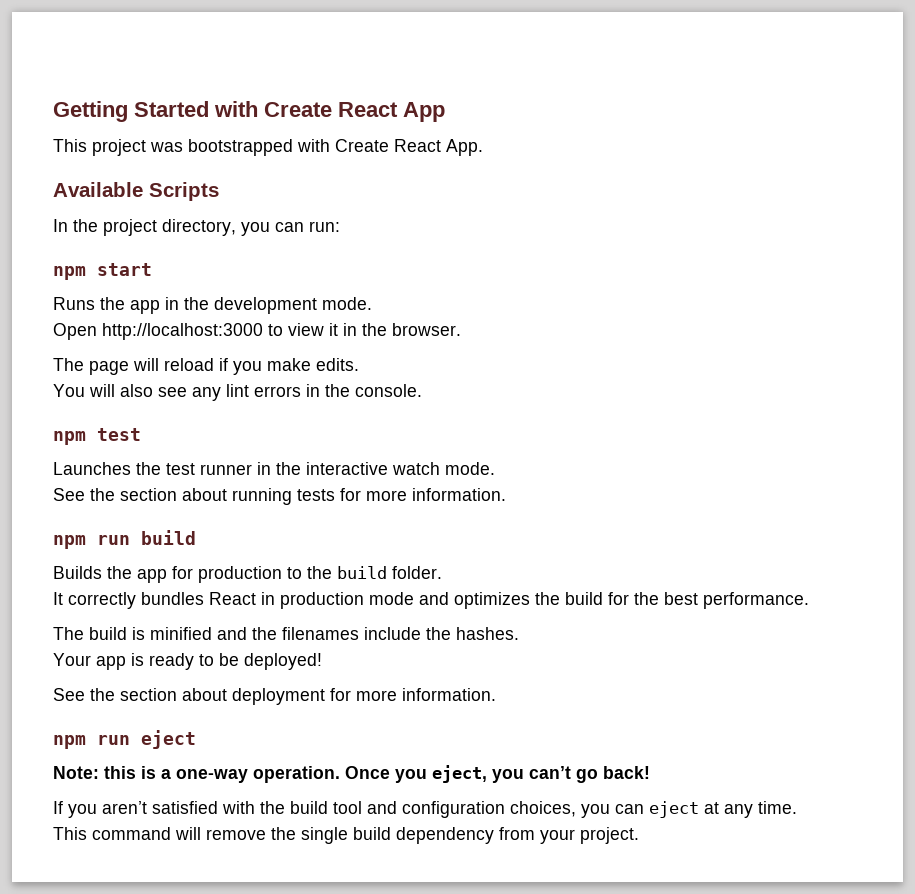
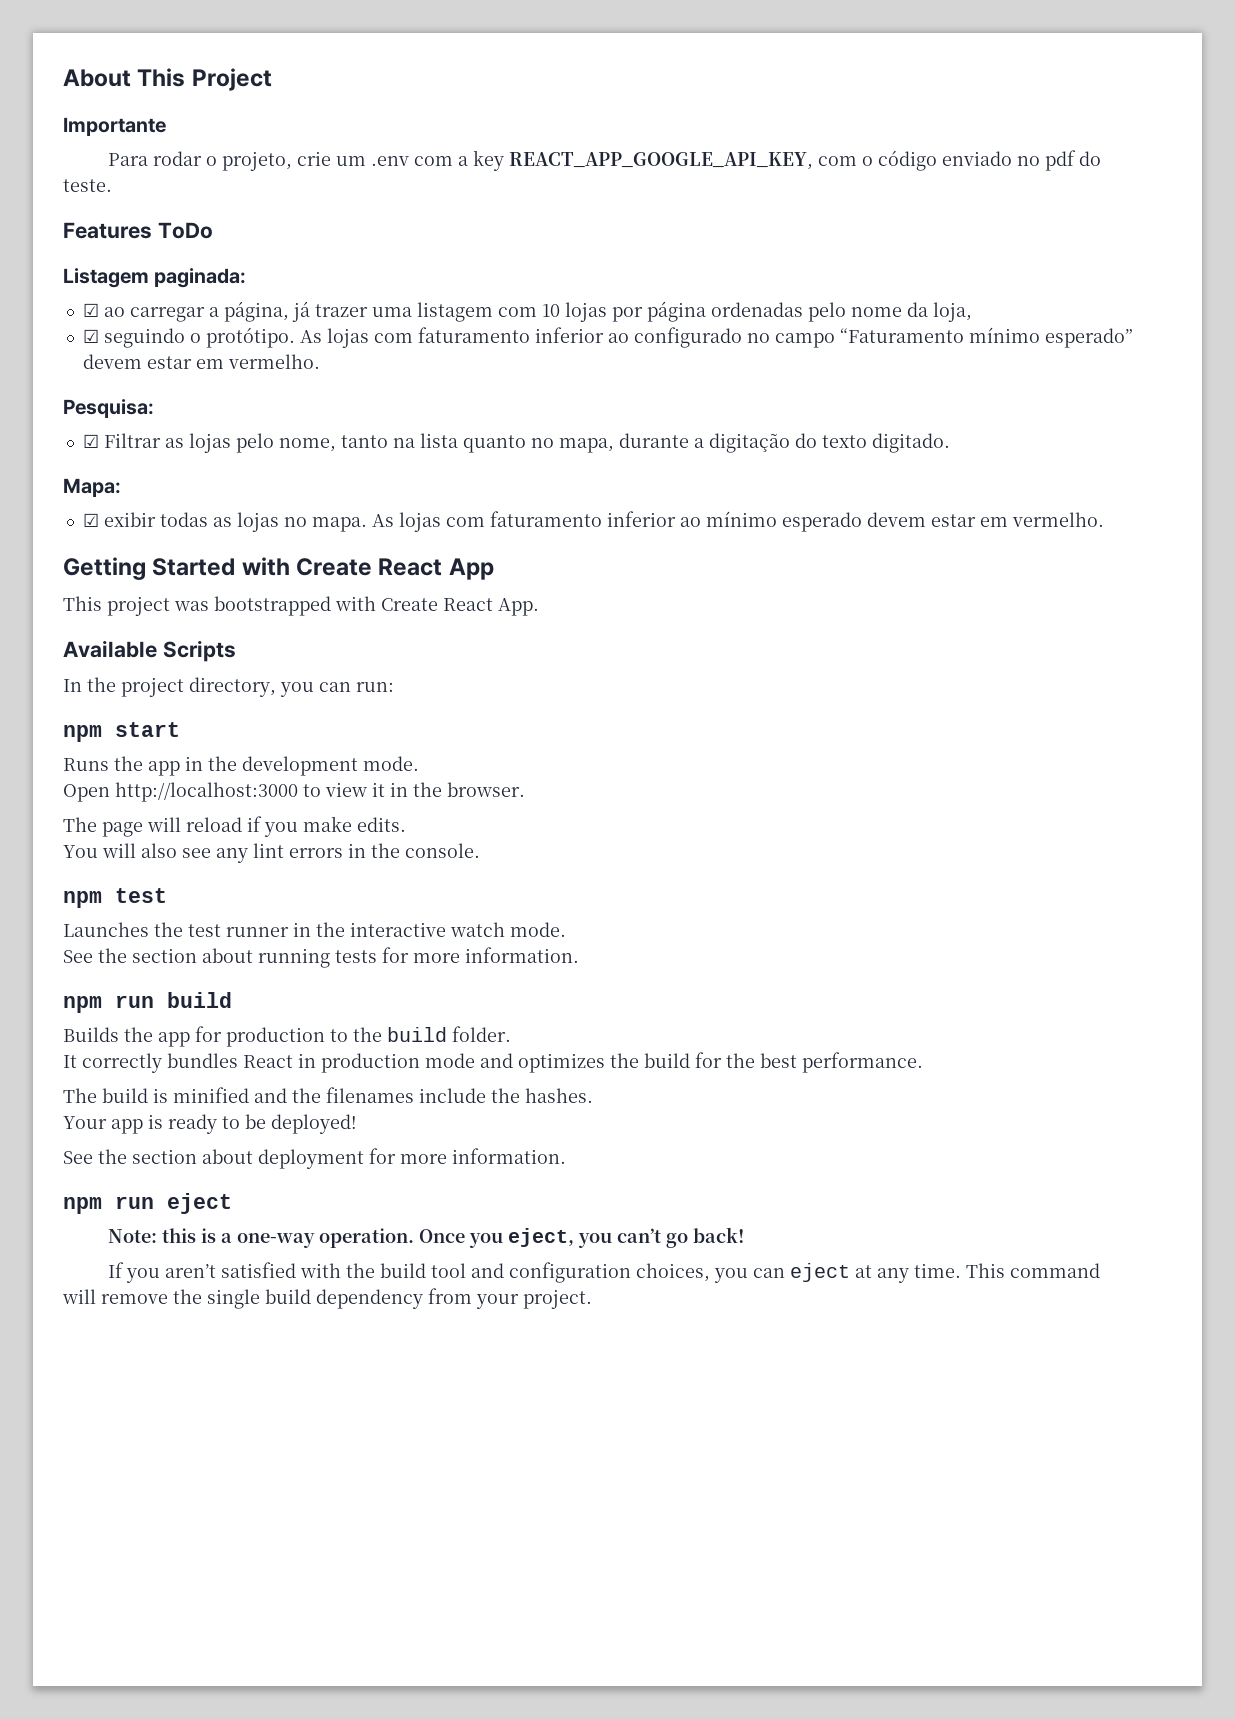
(53, 111) none -> [63,68,272,91] [63,117,166,136] [108,150,1102,171] [63,179,112,192] [63,222,213,239] [63,268,247,288] [82,301,972,322] [82,327,1133,348] [82,354,320,369] [63,399,154,418] [82,433,950,453] [63,478,121,497] [82,511,1104,532] About This Project // Importante // Para rodar o projeto, crie um .env com a key REACT_APP_GOOGLE_API_KEY, com o código enviado no pdf do teste. // Features ToDo // Listagem paginada: // ☑ ao carregar a página, já trazer uma listagem com 10 lojas por página ordenadas pelo nome da loja, // ☑ seguindo o protótipo. As lojas com faturamento inferior ao configurado no campo “Faturamento mínimo esperado” devem estar em vermelho. // Pesquisa: // ☑ Filtrar as lojas pelo nome, tanto na lista quanto no mapa, durante a digitação do texto digitado. // Mapa: // ☑ exibir todas as lojas no mapa. As lojas com faturamento inferior ao mínimo esperado devem estar em vermelho. //

